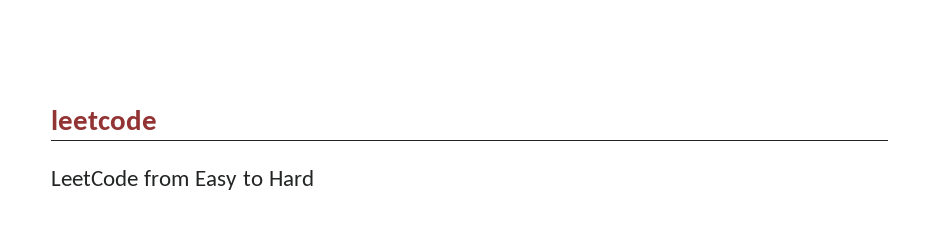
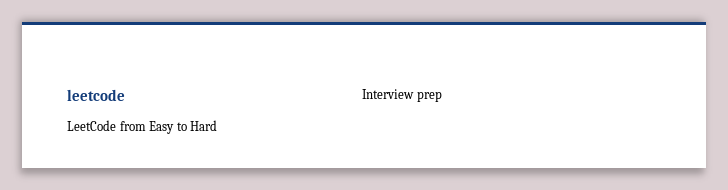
(314, 178) none -> [362,89,442,102] // Interview prep

